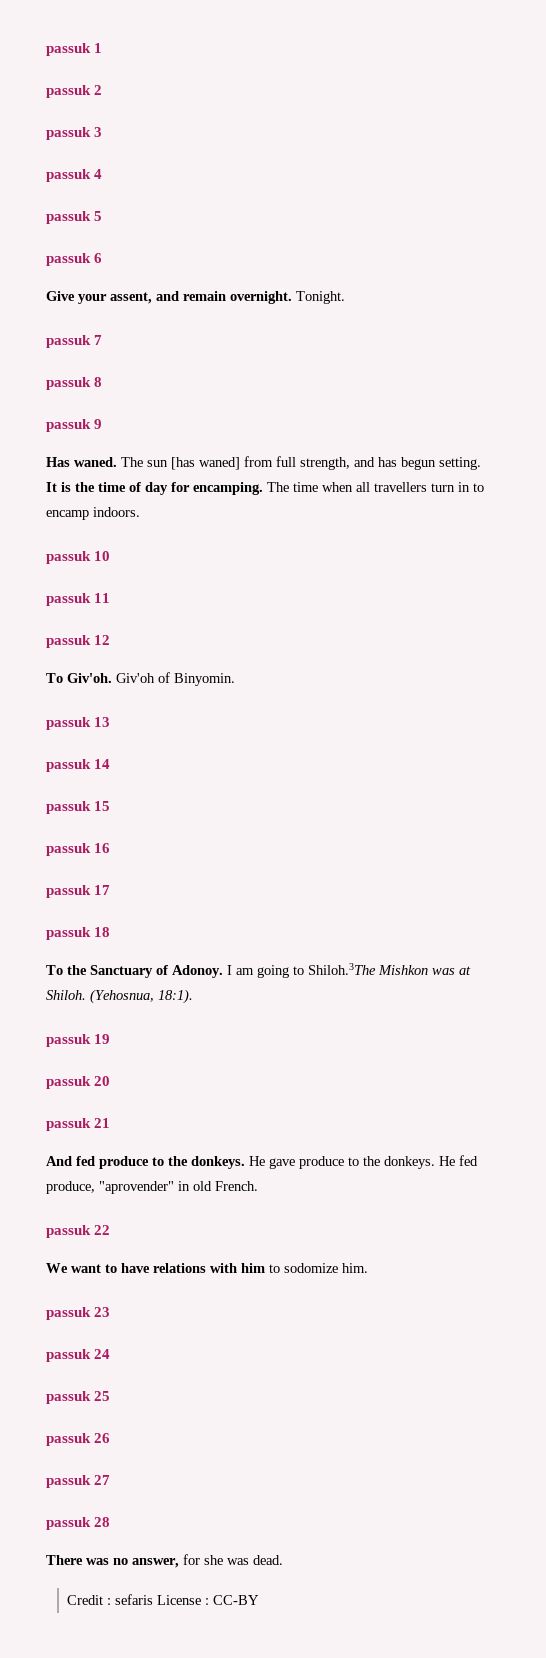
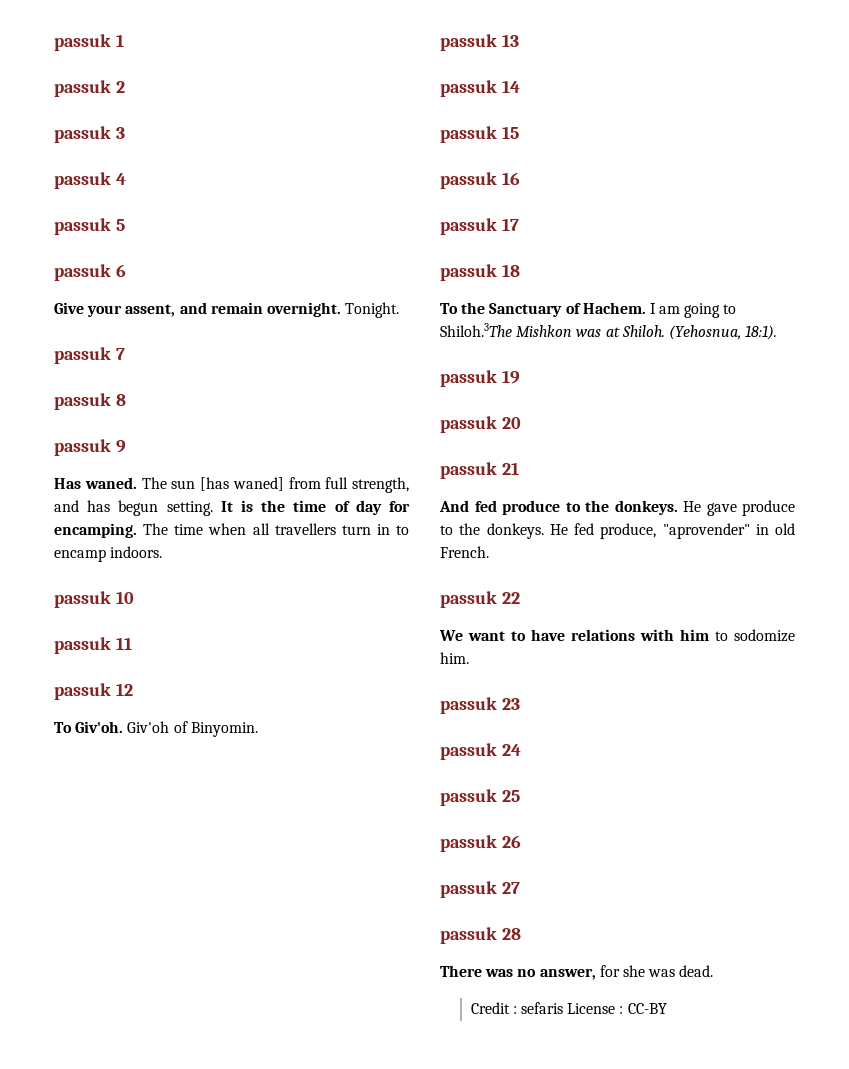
[172,965,223,978] Adonoy. -> [582,302,646,314] Hachem.

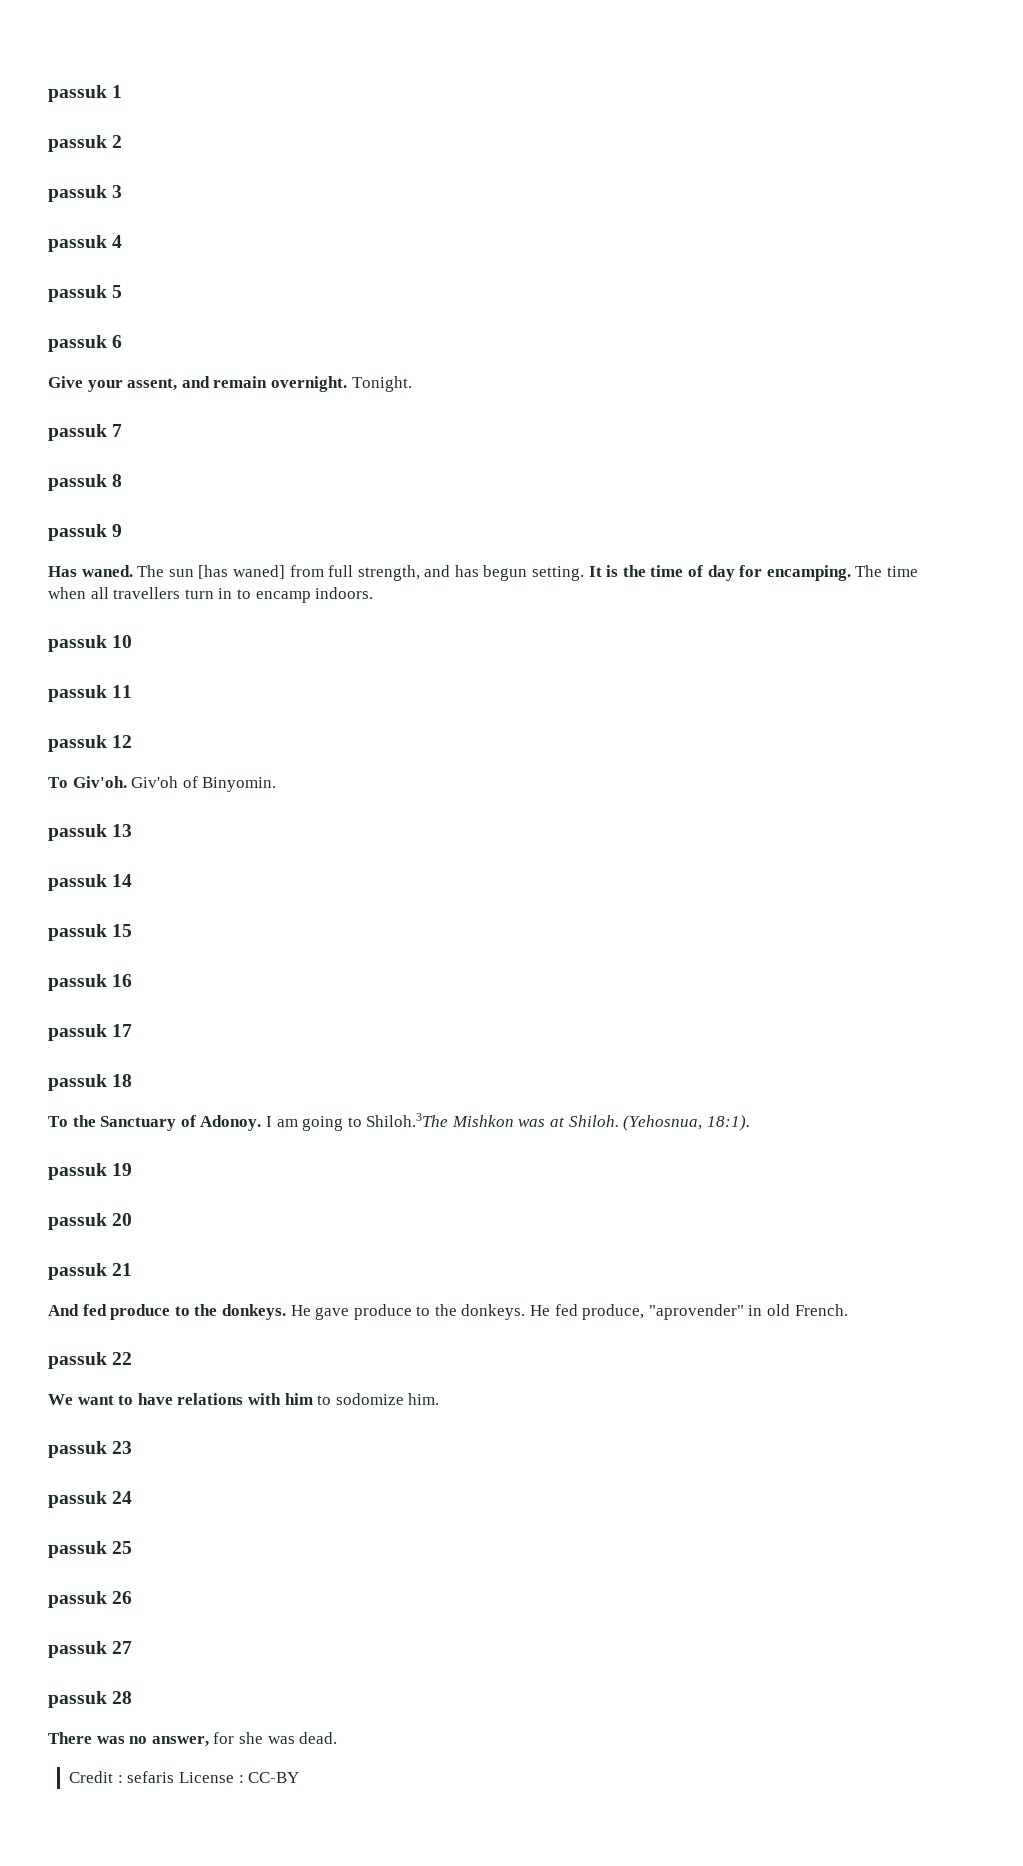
[582,302,646,314] Hachem. -> [200,1115,262,1131] Adonoy.

